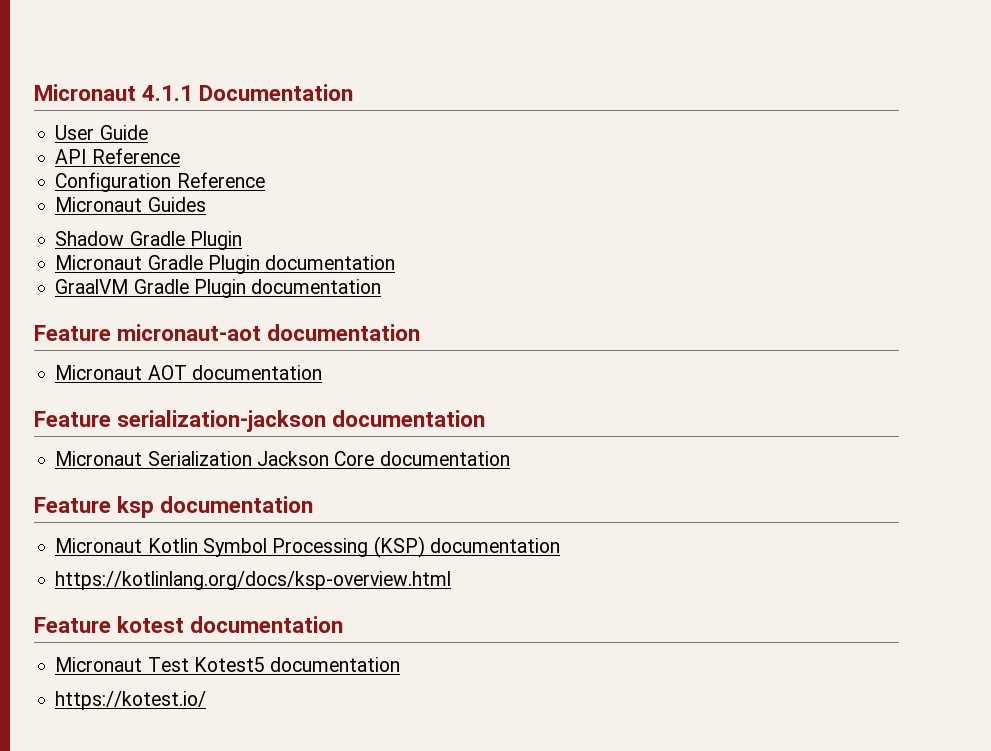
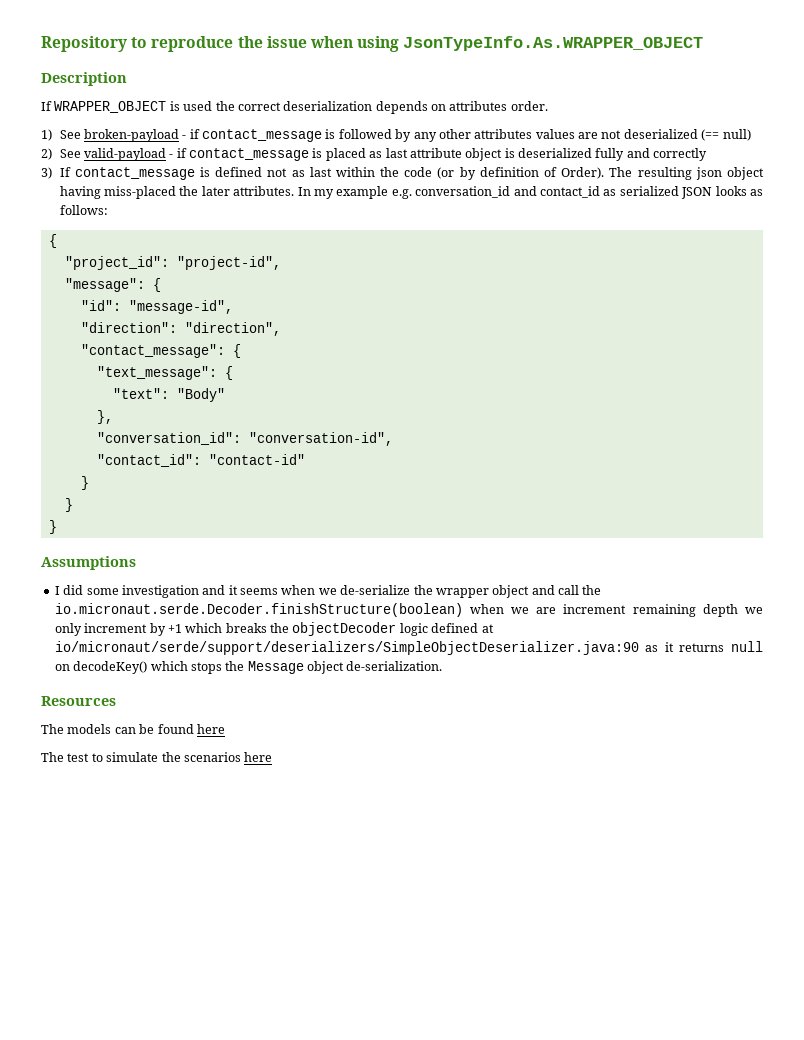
[34,84,354,101] [55,125,148,140] [55,148,180,164] [55,172,265,192] [55,197,206,212] [55,231,242,250] [55,255,396,274] [55,279,382,298] [34,324,421,341] [55,365,322,380] [34,410,486,432] [55,451,510,466] [34,496,314,518] [55,536,560,558] [55,571,452,590] [34,616,344,633] [55,657,401,672] [55,691,207,710] Micronaut 4.1.1 Documentation // User Guide // API Reference // Configuration Reference // Micronaut Guides // Shadow Gradle Plugin // Micronaut Gradle Plugin documentation // GraalVM Gradle Plugin documentation // Feature micronaut-aot documentation // Micronaut AOT documentation // Feature serialization-jackson documentation // Micronaut Serialization Jackson Core documentation // Feature ksp documentation // Micronaut Kotlin Symbol Processing (KSP) documentation // https://kotlinlang.org/docs/ksp-overview.html // Feature kotest documentation // Micronaut Test Kotest5 documentation // https://kotest.io/ -> [41,36,704,52] [41,72,127,86] [41,101,548,114] [41,129,751,142] [41,148,708,161] [41,167,765,180] [59,186,764,199] [59,205,108,215] [48,234,57,248] [64,256,281,270] [64,278,161,292] [80,300,233,314] [80,322,281,336] [80,344,241,358] [96,366,233,380] [112,388,225,402] [96,410,113,424] [96,432,393,446] [96,454,305,467] [80,476,89,490] [64,498,73,512] [48,520,57,534] [41,556,136,570] [54,585,602,598] [54,603,764,617] [54,622,494,636] [54,641,763,655] [54,661,443,674] [41,696,116,706] [41,724,225,734] [41,752,273,762] Repository to reproduce the issue when using JsonTypeInfo.As.WRAPPER_OBJECT // Description // If WRAPPER_OBJECT is used the correct deserialization depends on attributes order. // 1) See broken-payload - if contact_message is followed by any other attributes values are not deserialized (== null) // 2) See valid-payload - if contact_message is placed as last attribute object is deserialized fully and correctly // 3) If contact_message is defined not as last within the code (or by definition of Order). The resulting json object having miss-placed the later attributes. In my example e.g. conversation_id and contact_id as serialized JSON looks as follows: // { // "project_id": "project-id", // "message": { // "id": "message-id", // "direction": "direction", // "contact_message": { // "text_message": { // "text": "Body" // }, // "conversation_id": "conversation-id", // "contact_id": "contact-id" // } // } // } // Assumptions // I did some investigation and it seems when we de-serialize the wrapper object and call the io.micronaut.serde.Decoder.finishStructure(boolean) when we are increment remaining depth we only increment by +1 which breaks the objectDecoder logic defined at io/micronaut/serde/support/deserializers/SimpleObjectDeserializer.java:90 as it returns null on decodeKey() which stops the Message object de-serialization. // Resources // The models can be found here // The test to simulate the scenarios here

